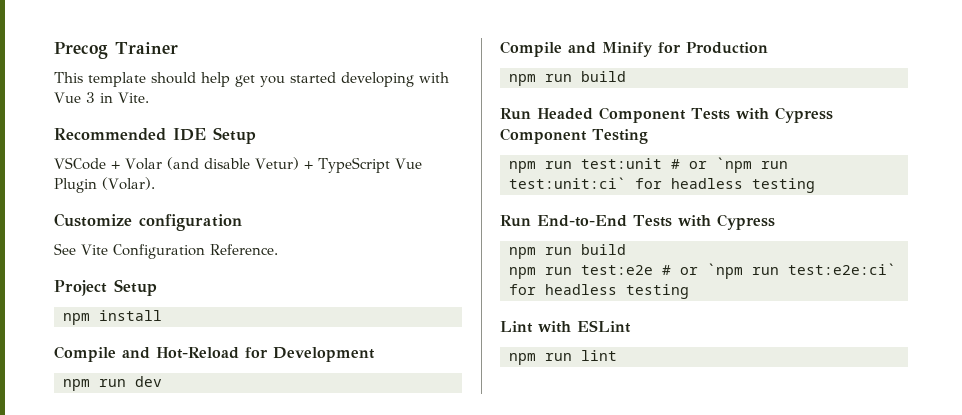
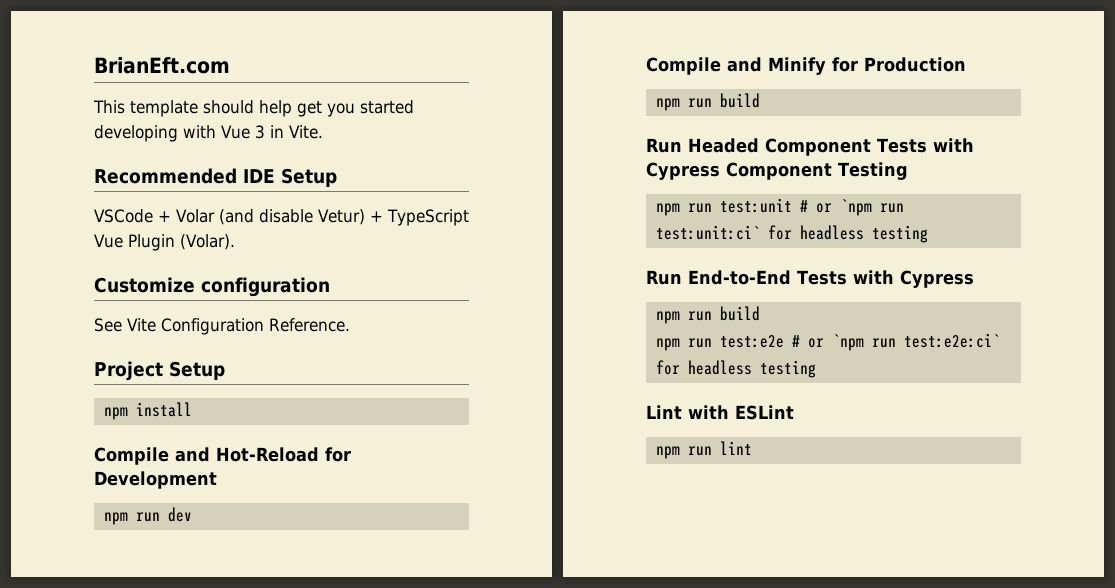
[54,42,178,59] Precog Trainer -> [94,57,230,74] BrianEft.com

